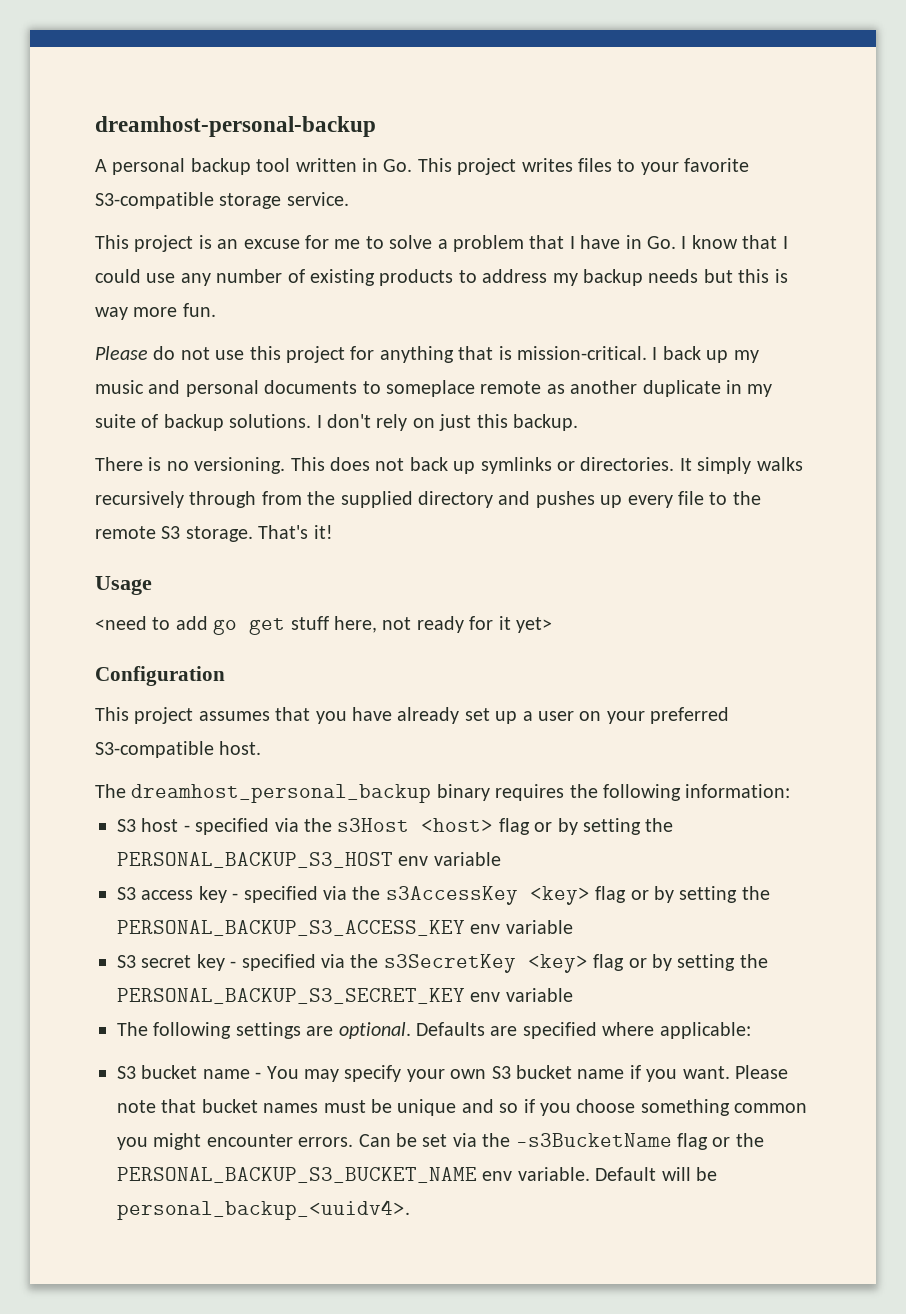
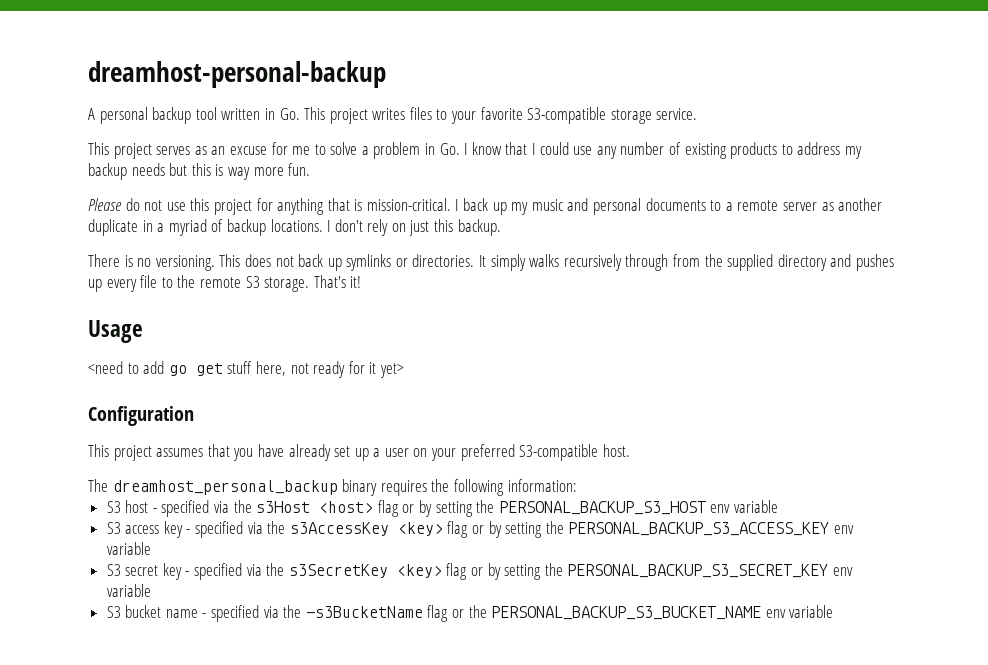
[198,235,212,249] is -> [156,146,207,155] serves as
[529,235,621,249] that I have -> (421, 150) none
[386,380,542,397] someplace remote -> [725,200,817,211] a remote server
[747,384,773,397] [95,414,136,428] my suite -> [157,219,207,236] a myriad
[229,414,312,428] solutions. -> [270,219,323,232] locations.
[117,1022,751,1039] [117,1065,788,1082] [117,1099,808,1116] [117,1133,448,1150] The following settings are optional. Defaults are specified where applicable: // S3 bucket name - You may specify your own S3 bucket name if you want. Please note that bucket names must be unique and so if you choose something common you might encounter errors. Can be set -> [106,605,260,622] S3 bucket name - specified
[517,1167,717,1181] [117,1200,410,1220] variable. Default will be personal_backup_<uuidv4>. -> [789,605,834,618] variable

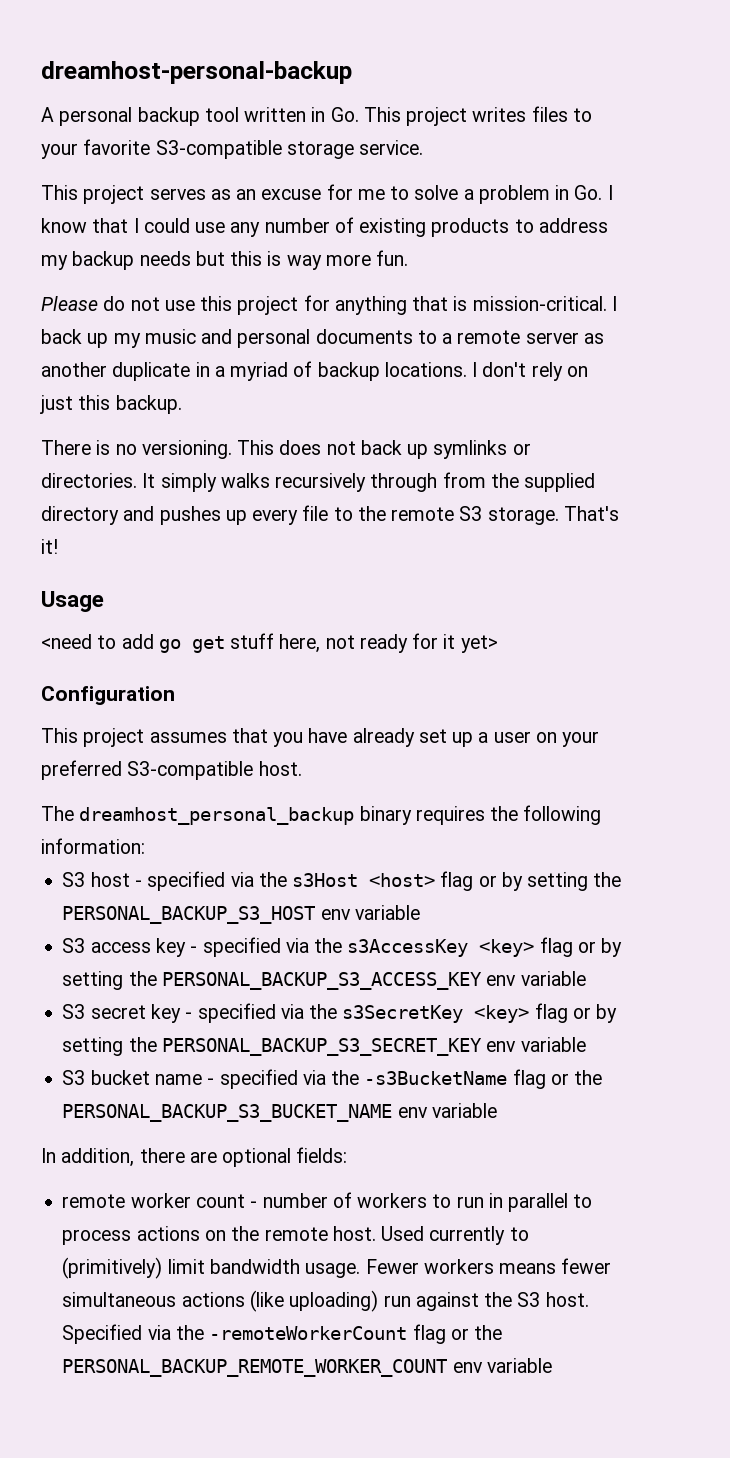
(834, 611) none -> [41,1147,348,1167] [62,1192,593,1212] [62,1226,529,1245] [62,1257,612,1279] [62,1290,589,1312] [62,1324,503,1344] [62,1358,552,1377] // In addition, there are optional fields: // remote worker count - number of workers to run in parallel to process actions on the remote host. Used currently to (primitively) limit bandwidth usage. Fewer workers means fewer simultaneous actions (like uploading) run against the S3 host. Specified via the -remoteWorkerCount flag or the PERSONAL_BACKUP_REMOTE_WORKER_COUNT env variable

